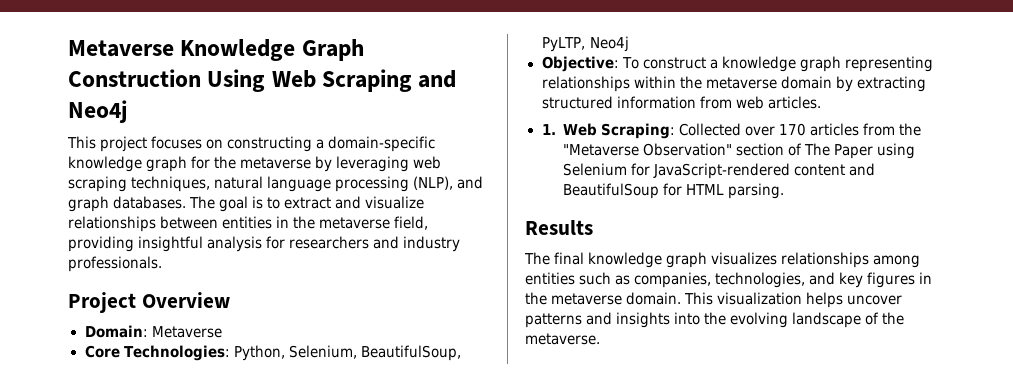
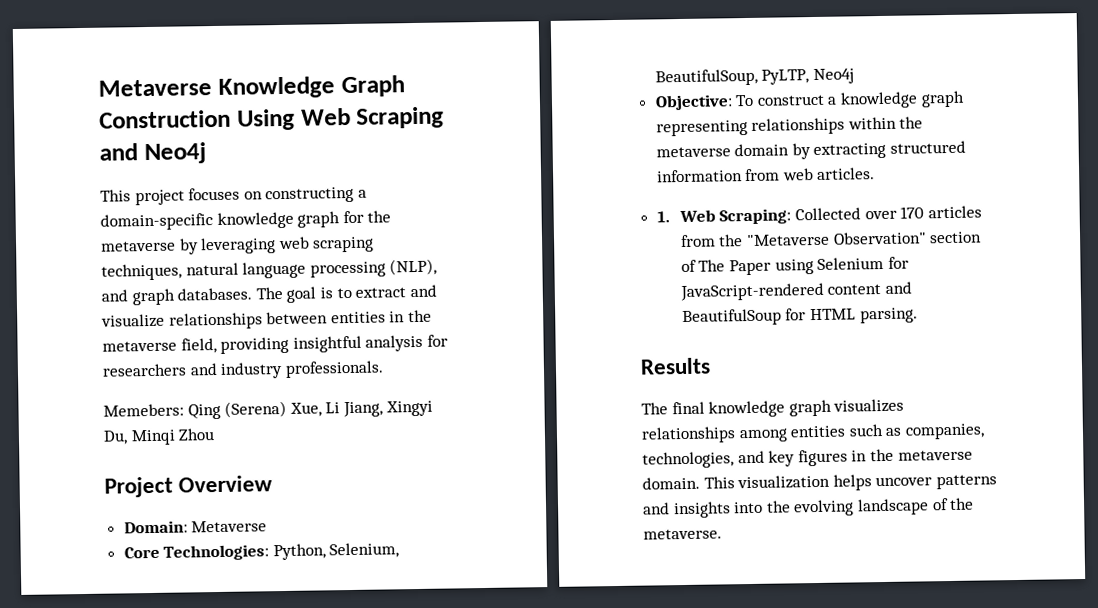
(162, 264) none -> [103,400,433,420] [103,428,216,446] // Memebers: Qing (Serena) Xue, Li Jiang, Xingyi Du, Minqi Zhou

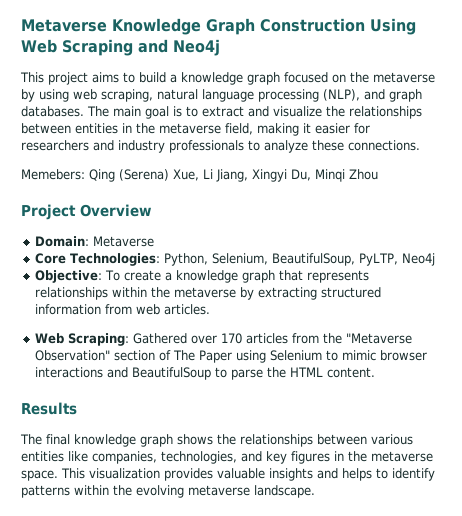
[188,186,367,204] [100,210,392,231] [101,236,375,255] [101,263,182,281] focuses on constructing a domain-specific knowledge graph for the metaverse by leveraging web scraping techniques, -> [92,72,435,85] [21,89,153,102] aims to build a knowledge graph focused on the metaverse by using web scraping,
(283, 293) none -> [113,106,141,117] main
(165, 320) none -> [326,106,345,117] the
[220,334,424,354] providing insightful analysis -> [257,123,350,136] making it easier
[284,360,384,378] professionals. -> [169,140,420,153] professionals to analyze these connections.
[756,90,965,109] [655,120,748,137] construct a knowledge graph representing -> [123,270,369,283] create a knowledge graph that represents
[734,143,790,157] domain -> (236, 292) none
[656,211,670,223] 1. -> (210, 309) none
[794,207,861,221] Collected -> [132,333,187,344] Gathered
[887,256,909,269] [679,281,912,302] [681,307,918,327] for JavaScript-rendered content and BeautifulSoup for HTML parsing. -> [325,350,427,361] [34,367,375,380] to mimic browser interactions and BeautifulSoup to parse the HTML content.
[833,398,905,413] [641,424,903,444] visualizes relationships among entities such as -> [177,434,413,447] [21,451,88,462] shows the relationships between various entities like
[642,476,700,490] domain. -> [21,470,58,481] space.
[832,474,997,491] [642,497,975,519] [643,528,722,540] helps uncover patterns and insights into the evolving landscape of the metaverse. -> [164,468,435,481] [21,485,315,498] provides valuable insights and helps to identify patterns within the evolving metaverse landscape.

